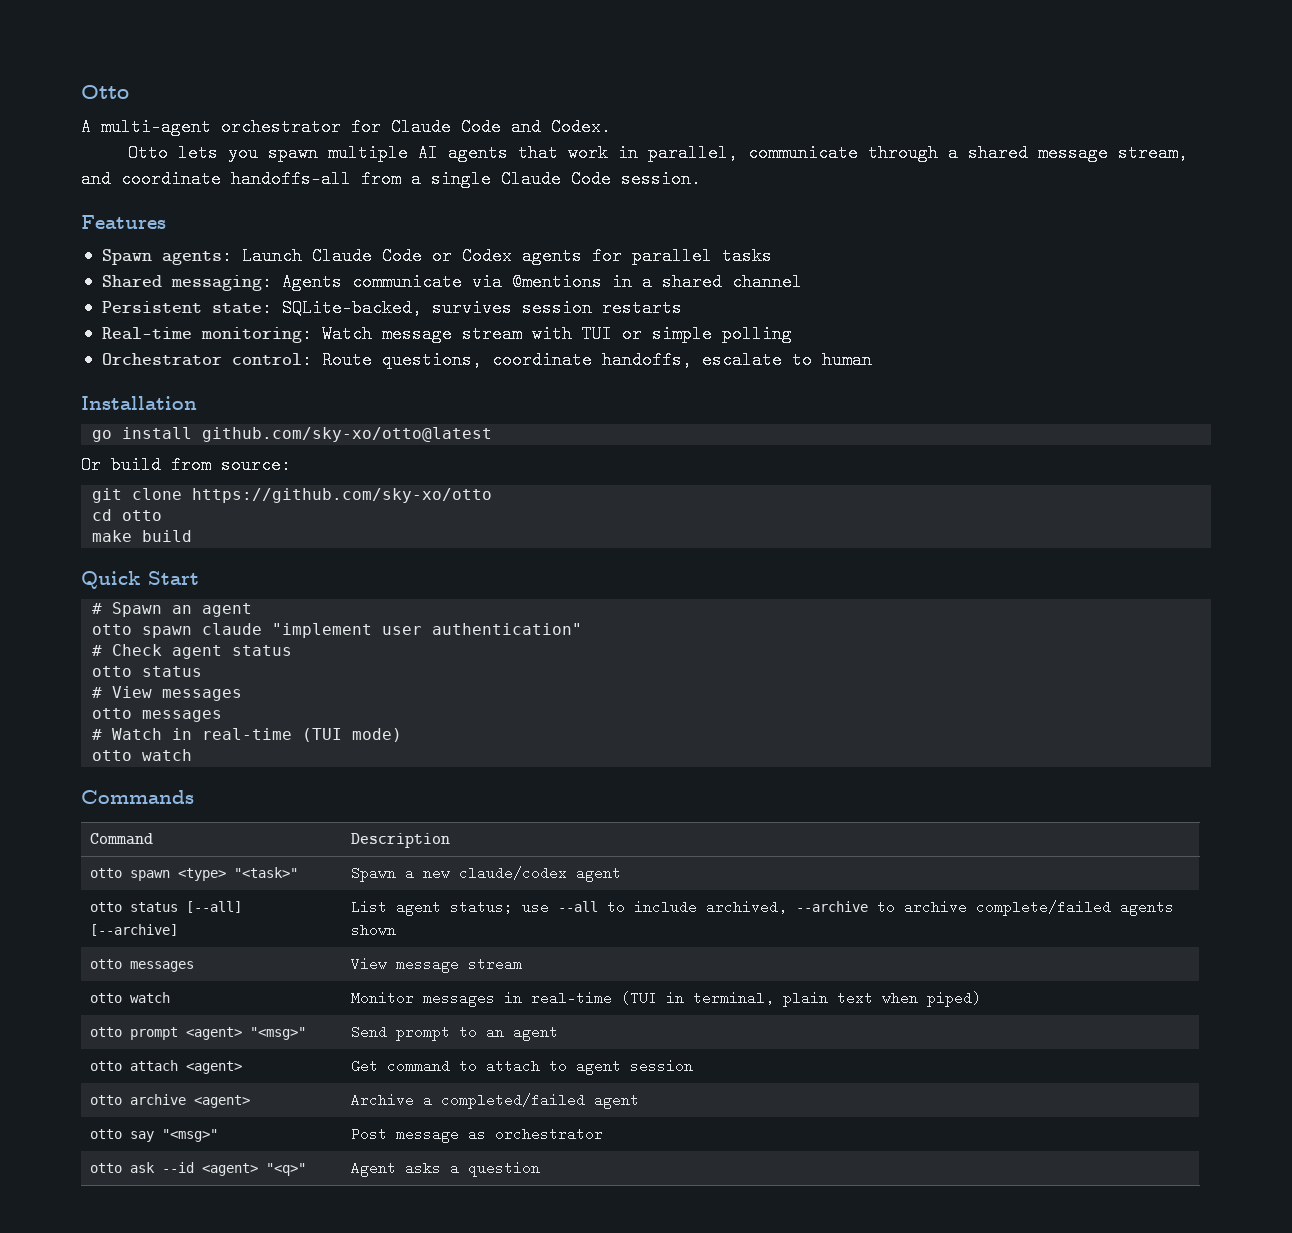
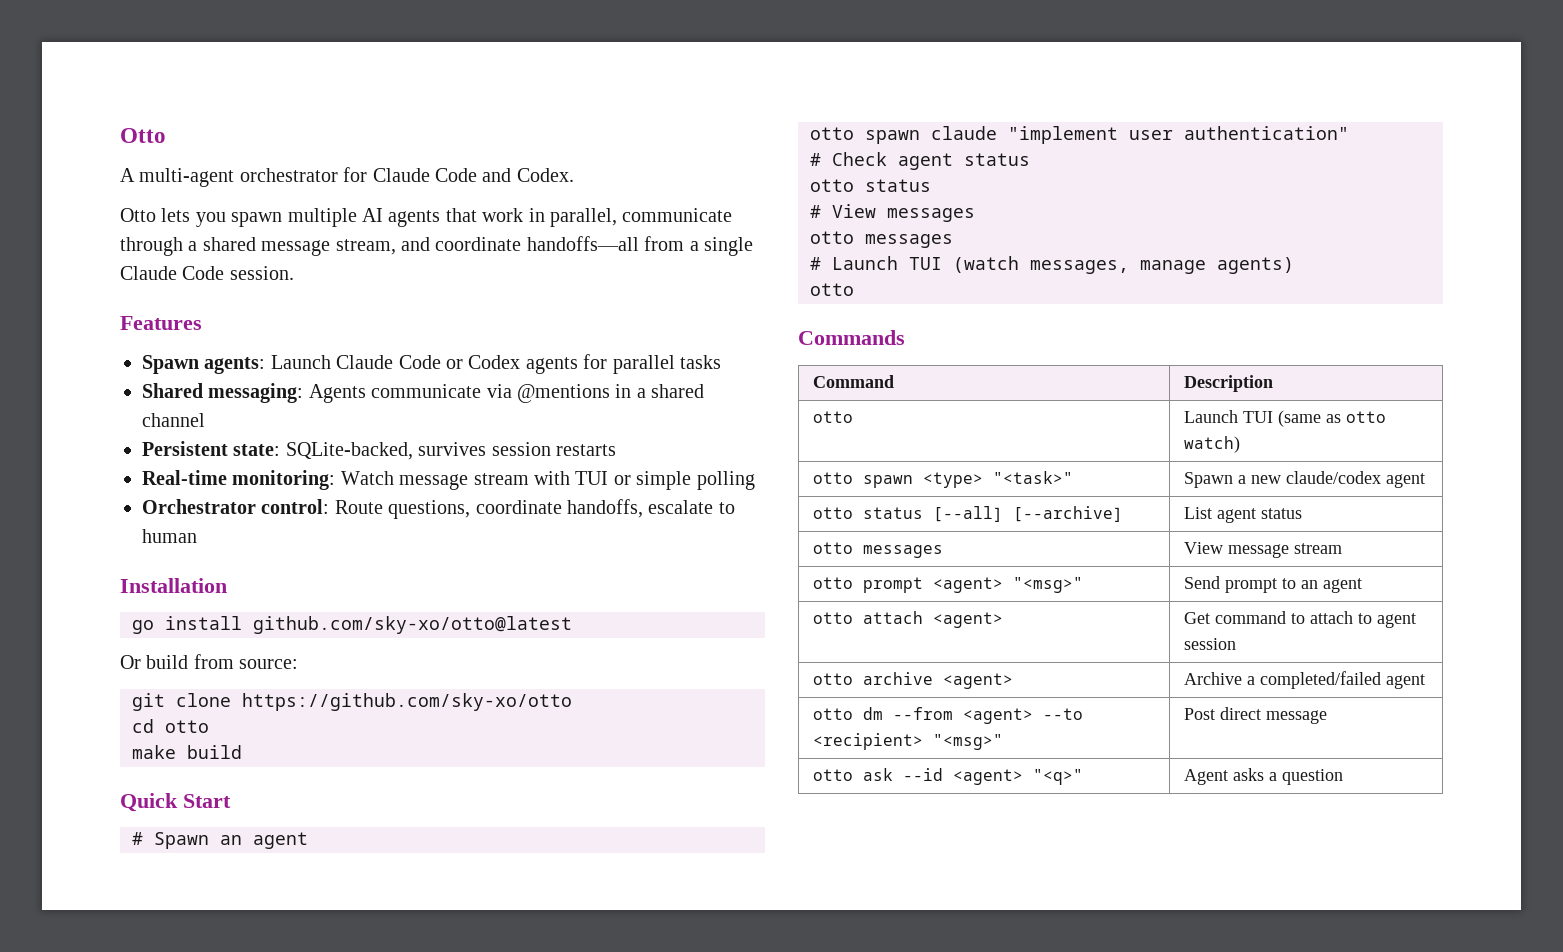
[112,728,403,742] [92,749,193,761] Watch in real-time (TUI mode) // otto watch -> [832,256,1294,274] [810,283,854,296] Launch TUI (watch messages, manage agents) // otto
(451, 840) none -> [813,411,854,423] [1184,410,1387,427] [1184,436,1241,453] // otto | Launch TUI (same as otto watch)
[450,900,1175,916] [351,925,397,935] status; use --all to include archived, --archive to archive complete/failed agents shown -> [1261,508,1303,519] status
[90,992,171,1003] [351,991,982,1007] // otto watch | Monitor messages in real-time (TUI in terminal, plain text when piped) -> (1343, 548) none
[130,1131,155,1142] say -> [863,707,1084,724] [813,733,924,750] dm --from <agent> --to <recipient>
[396,1127,604,1143] message as orchestrator -> [1220,707,1328,724] direct message

